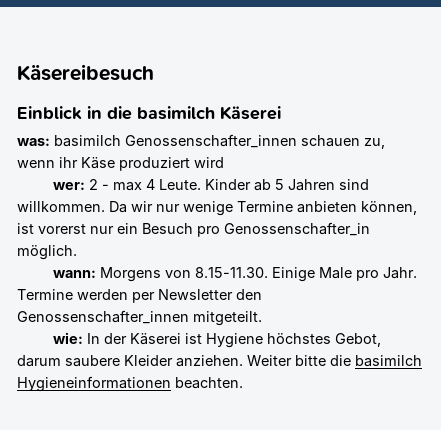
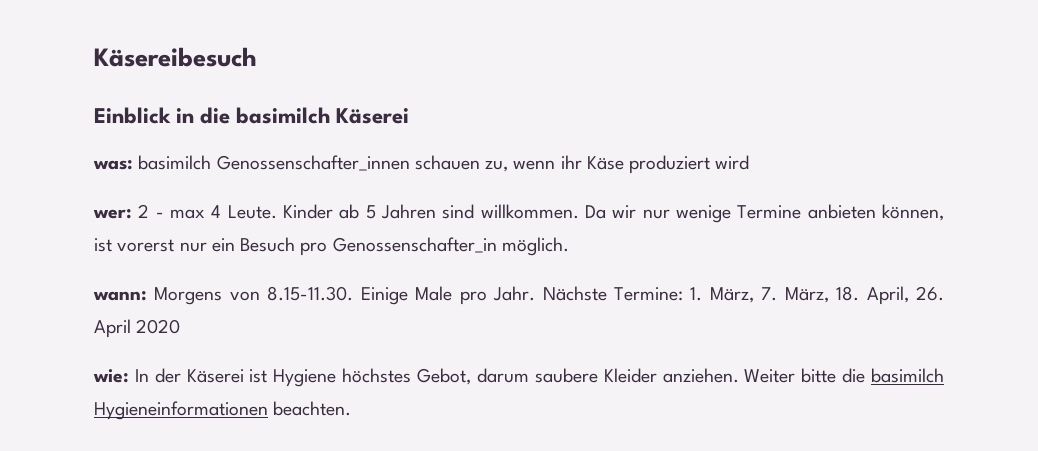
[17,289,262,303] [17,310,262,326] Termine werden per Newsletter den Genossenschafter_innen mitgeteilt. -> [542,286,944,305] [94,319,181,338] Nächste Termine: 1. März, 7. März, 18. April, 26. April 2020

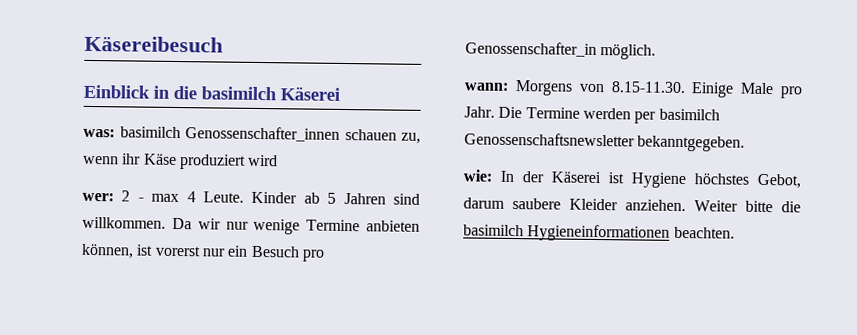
[542,286,944,305] [94,319,181,338] Nächste Termine: 1. März, 7. März, 18. April, 26. April 2020 -> [498,106,720,124] [464,132,746,152] Die Termine werden per basimilch Genossenschaftsnewsletter bekanntgegeben.

